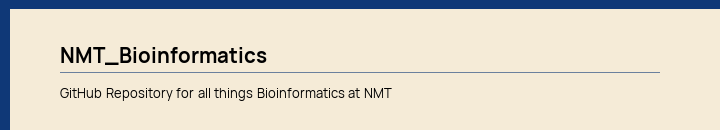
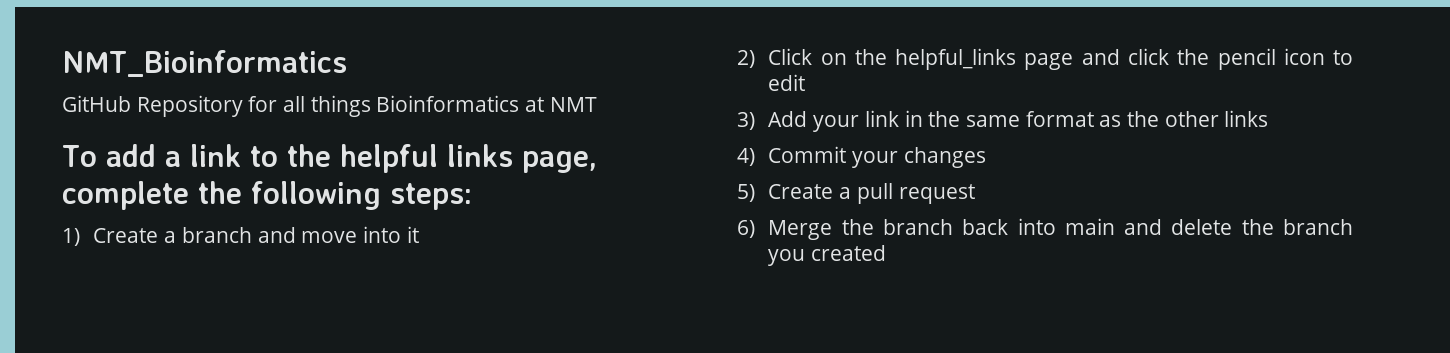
(392, 93) none -> [62,144,597,173] [62,181,472,210] [62,226,419,246] [737,48,1353,70] [768,74,806,91] [737,110,1269,132] [737,146,986,168] [737,183,975,204] [737,218,1353,240] [768,245,887,266] // To add a link to the helpful links page, complete the following steps: // 1) Create a branch and move into it // 2) Click on the helpful_links page and click the pencil icon to edit // 3) Add your link in the same format as the other links // 4) Commit your changes // 5) Create a pull request // 6) Merge the branch back into main and delete the branch you created

